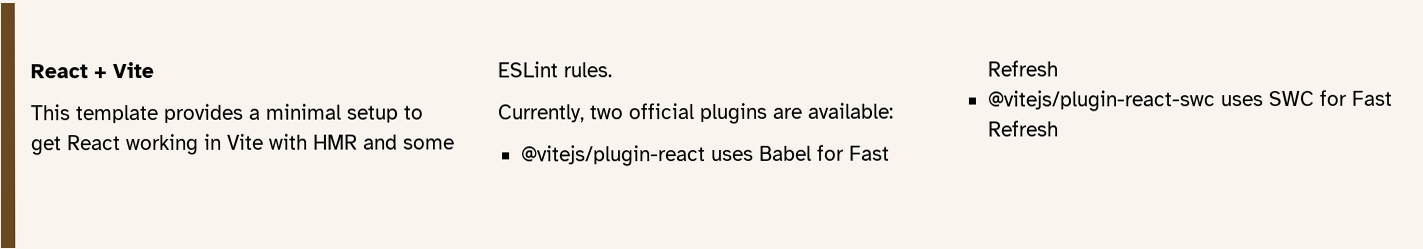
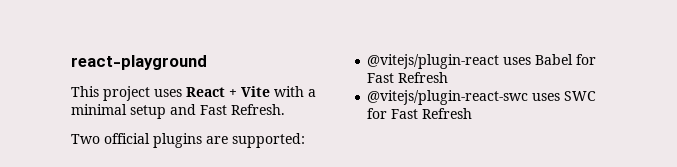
(30, 71) none -> [71,55,207,70] [71,86,182,101] react-playground // This project uses
[30,103,423,124] [31,133,455,156] [497,61,612,78] [497,104,623,123] // This template provides a minimal setup to get React working in Vite with HMR and some ESLint rules. // Currently, two -> [274,86,316,97] [71,104,285,119] [71,134,100,144] with a minimal setup and Fast Refresh. // Two
[807,102,893,119] available: -> [232,133,305,148] supported:

